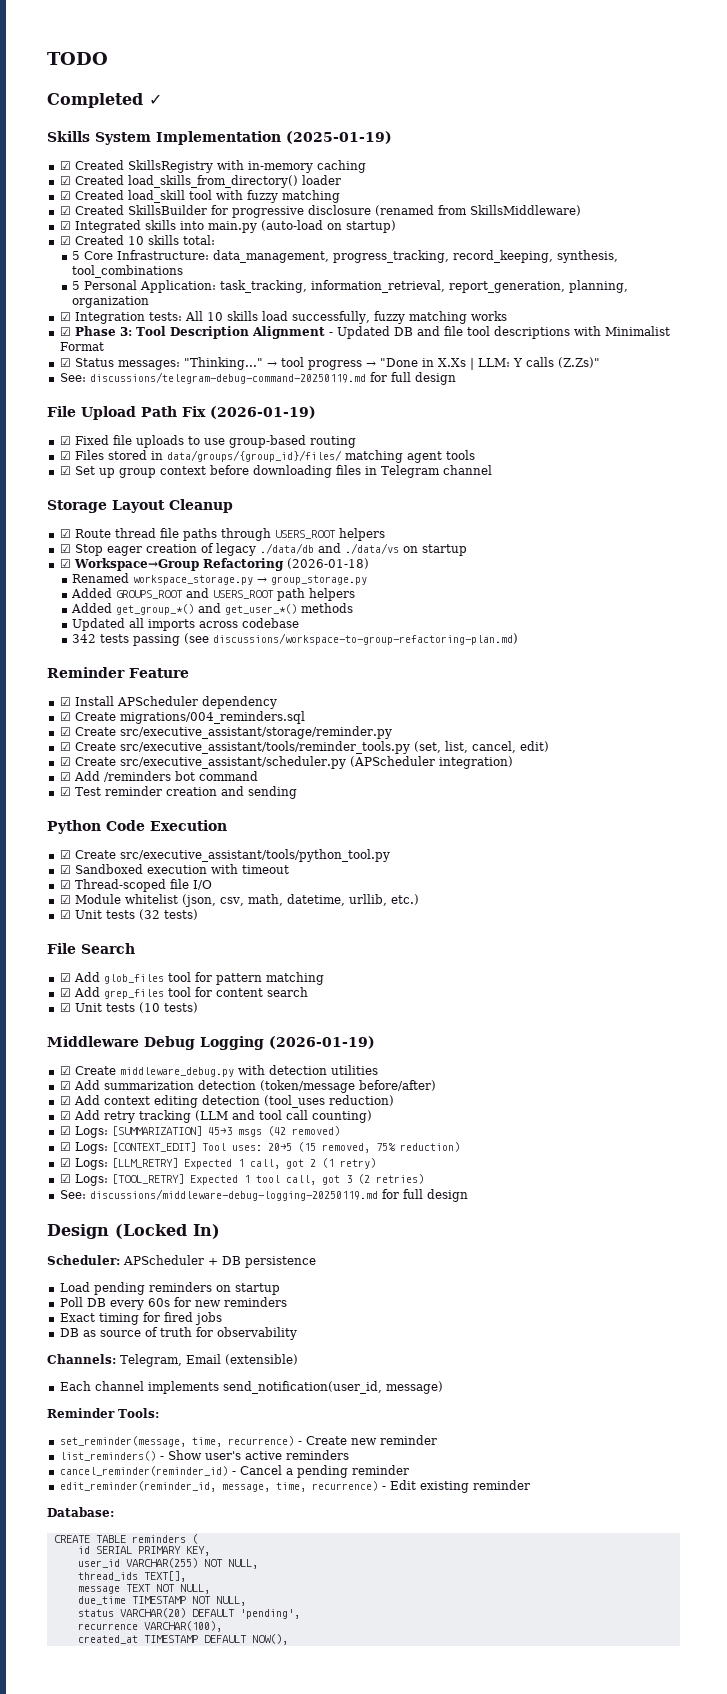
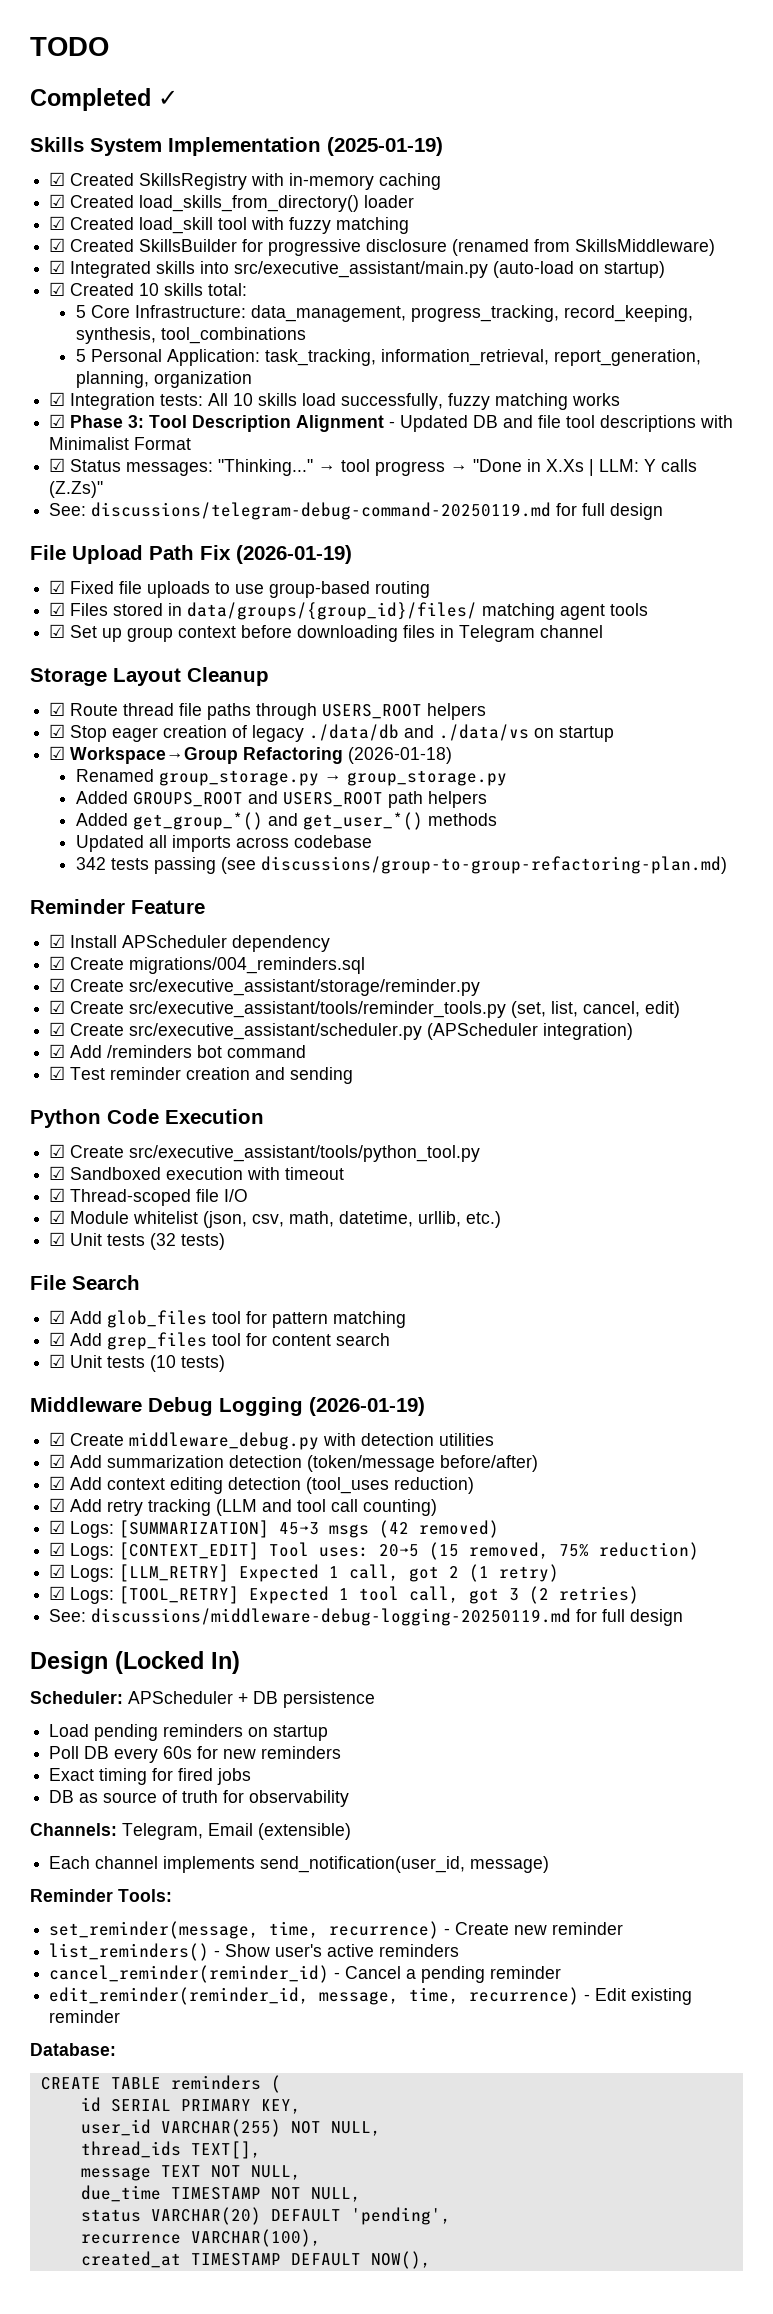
[207,221,257,233] main.py -> [234,261,489,278] src/executive_assistant/main.py
[133,575,254,585] workspace_storage.py -> [158,770,319,786] group_storage.py
[213,633,519,645] discussions/workspace-to-group-refactoring-plan.md) -> [260,856,727,874] discussions/group-to-group-refactoring-plan.md)

